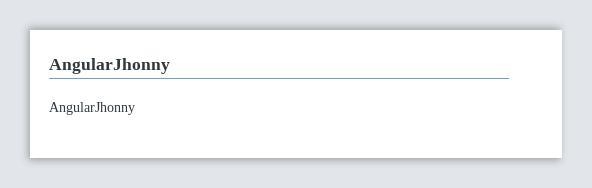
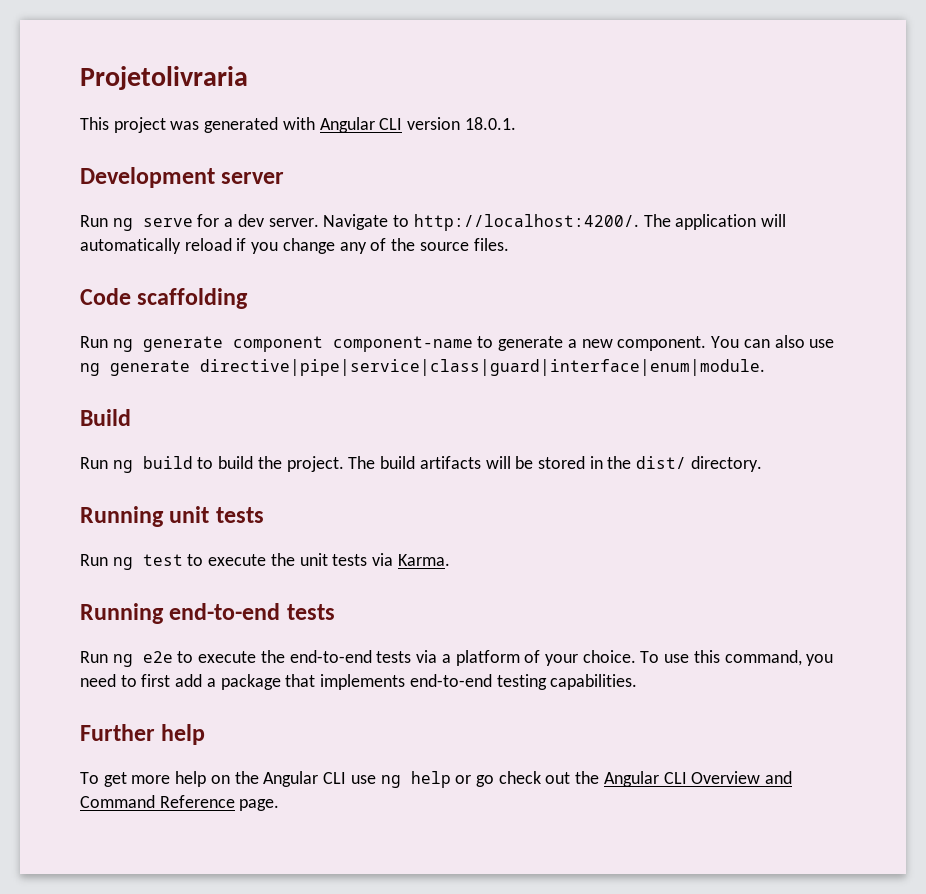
[49,58,170,74] [49,102,135,115] AngularJhonny // AngularJhonny -> [80,66,248,90] [80,117,516,133] [80,167,285,188] [80,214,786,231] [80,238,509,254] [80,288,249,309] [80,335,835,352] [80,359,765,376] [80,409,131,426] [80,456,762,473] [80,506,264,527] [80,553,450,570] [80,603,335,624] [80,650,834,667] [80,674,638,690] [80,724,206,745] [80,771,793,788] [80,795,280,811] Projetolivraria // This project was generated with Angular CLI version 18.0.1. // Development server // Run ng serve for a dev server. Navigate to http://localhost:4200/. The application will automatically reload if you change any of the source files. // Code scaffolding // Run ng generate component component-name to generate a new component. You can also use ng generate directive|pipe|service|class|guard|interface|enum|module. // Build // Run ng build to build the project. The build artifacts will be stored in the dist/ directory. // Running unit tests // Run ng test to execute the unit tests via Karma. // Running end-to-end tests // Run ng e2e to execute the end-to-end tests via a platform of your choice. To use this command, you need to first add a package that implements end-to-end testing capabilities. // Further help // To get more help on the Angular CLI use ng help or go check out the Angular CLI Overview and Command Reference page.

